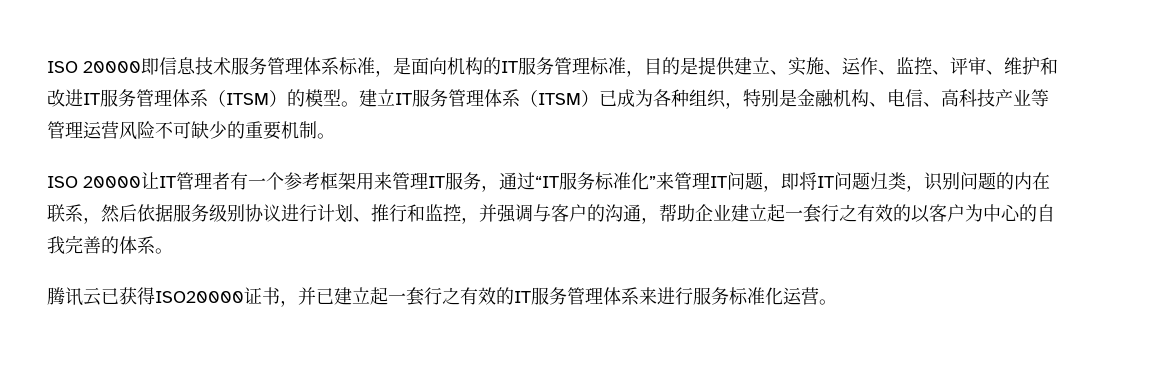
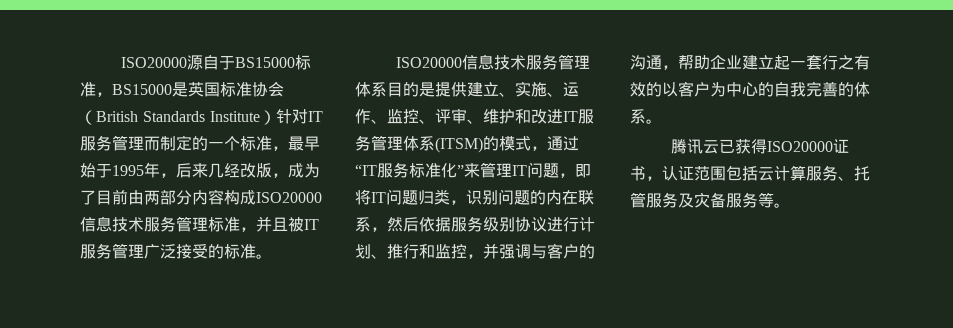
[47,58,159,75] ISO 20000即 -> [121,55,312,70] [80,81,284,97] [80,109,323,125] [80,135,320,151] [80,162,320,178] [80,189,322,205] [80,216,319,232] [80,243,272,259] [396,57,463,68] ISO20000源自于BS15000标准，BS15000是英国标准协会（British Standards Institute）针对IT服务管理而制定的一个标准，最早始于1995年，后来几经改版，成为了目前由两部分内容构成ISO20000信息技术服务管理标准，并且被IT服务管理广泛接受的标准。 // ISO20000
[339,57,644,77] 标准，是面向机构的IT服务管理标准， -> (387, 89) none
[208,89,1049,109] [47,121,335,140] [47,172,481,190] （ITSM）的模型。建立IT服务管理体系（ITSM）已成为各种组织，特别是金融机构、电信、高科技产业等管理运营风险不可缺少的重要机制。 // ISO 20000让IT管理者有一个参考框架用来管理IT服务 -> [435,136,531,153] (ITSM)的模式
[298,287,819,306] 并已建立起一套行之有效的IT服务管理体系来进行服务标准化运营 -> [662,165,870,181] [630,192,774,208] 认证范围包括云计算服务、托管服务及灾备服务等

